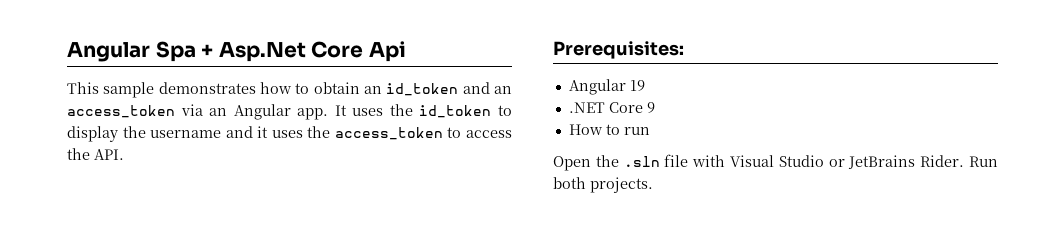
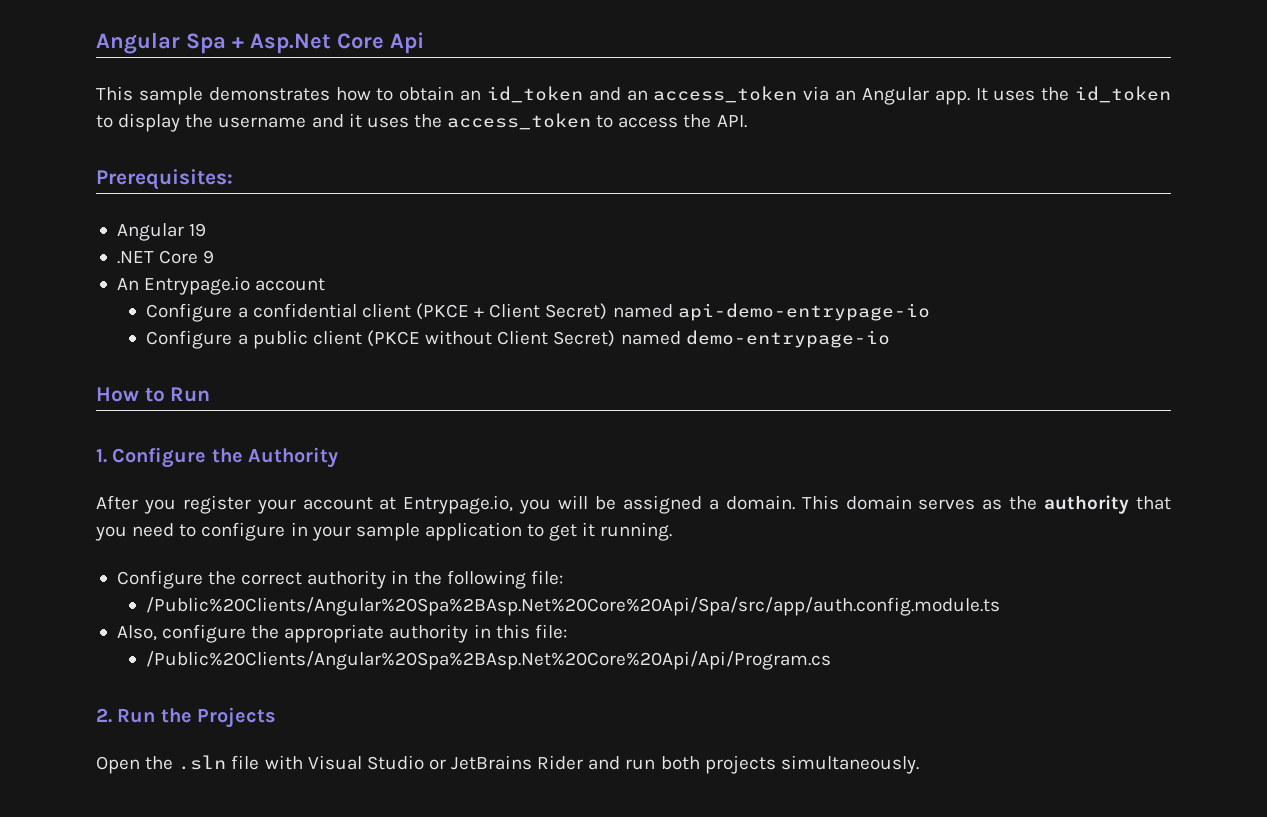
[568,124,650,135] How to run -> [116,276,326,295] [146,303,930,322] [146,330,890,349] [96,387,211,402] [96,447,339,468] [96,495,1172,514] [95,522,673,541] [116,570,563,589] [146,597,1001,616] [116,624,567,643] [146,651,832,670] [96,707,277,728] An Entrypage.io account // Configure a confidential client (PKCE + Client Secret) named api-demo-entrypage-io // Configure a public client (PKCE without Client Secret) named demo-entrypage-io // How to Run // 1. Configure the Authority // After you register your account at Entrypage.io, you will be assigned a domain. This domain serves as the authority that you need to configure in your sample application to get it running. // Configure the correct authority in the following file: // /Public%20Clients/Angular%20Spa%2BAsp.Net%20Core%20Api/Spa/src/app/auth.config.module.ts // Also, configure the appropriate authority in this file: // /Public%20Clients/Angular%20Spa%2BAsp.Net%20Core%20Api/Api/Program.cs // 2. Run the Projects
[920,155,998,167] [553,177,653,193] Rider. Run both projects. -> [537,755,919,774] Rider and run both projects simultaneously.

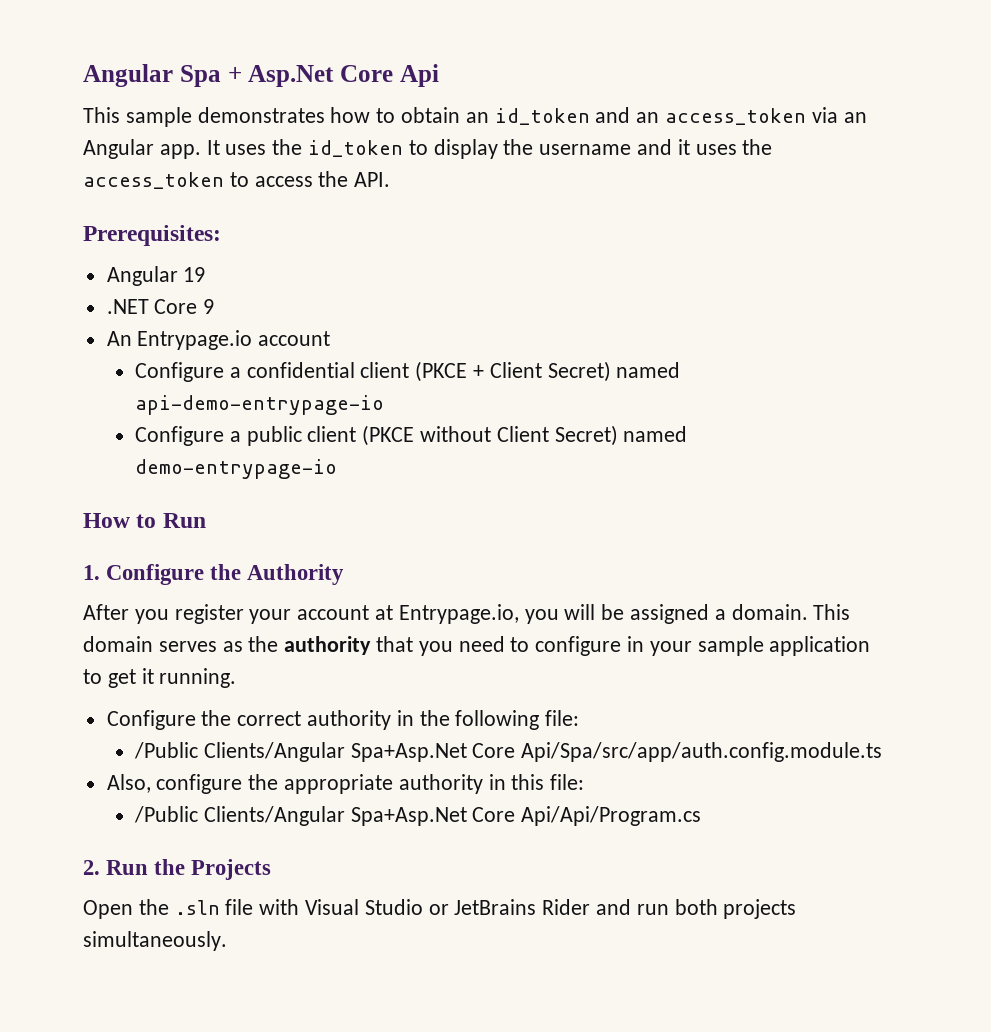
[146,597,1001,616] /Public%20Clients/Angular%20Spa%2BAsp.Net%20Core%20Api/Spa/src/app/auth.config.module.ts -> [133,742,883,762] /Public Clients/Angular Spa+Asp.Net Core Api/Spa/src/app/auth.config.module.ts
[146,651,832,670] /Public%20Clients/Angular%20Spa%2BAsp.Net%20Core%20Api/Api/Program.cs -> [133,806,702,826] /Public Clients/Angular Spa+Asp.Net Core Api/Api/Program.cs

